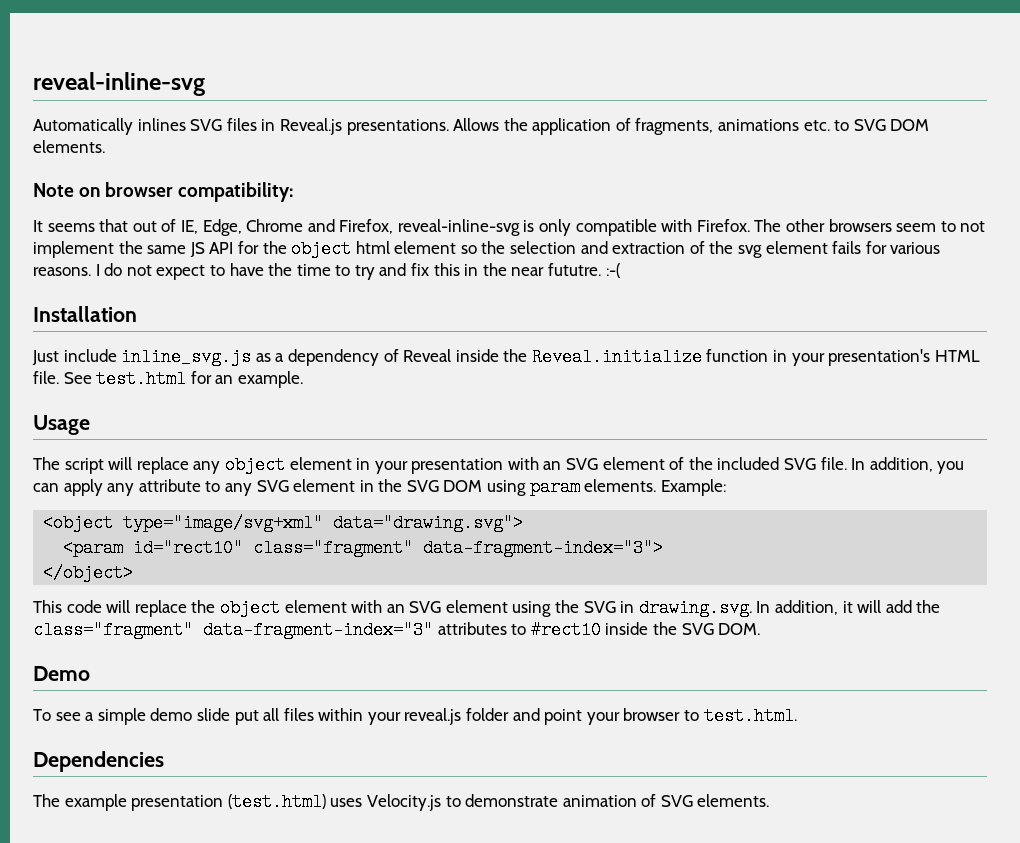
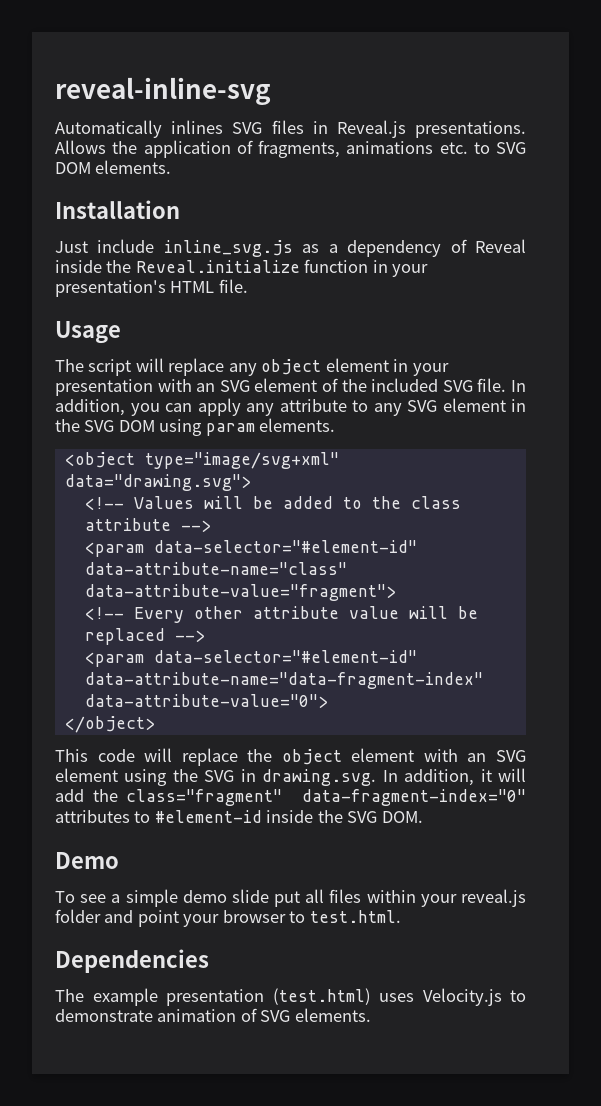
[33,182,294,202] [33,219,986,236] [33,240,941,258] [33,263,621,280] // Note on browser compatibility: // It seems that out of IE, Edge, Chrome and Firefox, reveal-inline-svg is only compatible with Firefox. The other browsers seem to not implement the same JS API for the object html element so the selection and extraction of the svg element fails for various reasons. I do not expect to have the time to try and fix this in the near fututre. :-( -> (172, 167) none
[63,370,303,388] See test.html for an example. -> (248, 286) none
[660,479,726,496] Example: -> (336, 425) none
[63,539,664,557] <param id="rect10" class="fragment" data-fragment-index="3"> -> [84,496,461,510] [84,518,211,532] [84,540,417,557] [84,562,347,575] [84,584,396,601] [84,606,478,623] [84,628,205,645] [84,650,417,667] [84,672,483,689] [84,694,328,708] <!-- Values will be added to the class attribute --> // <param data-selector="#element-id" data-attribute-name="class" data-attribute-value="fragment"> // <!-- Every other attribute value will be replaced --> // <param data-selector="#element-id" data-attribute-name="data-fragment-index" data-attribute-value="0">
[203,621,433,639] data-fragment-index="3" -> [302,789,526,806] data-fragment-index="0"
[530,621,601,639] #rect10 -> [154,810,262,823] #element-id

